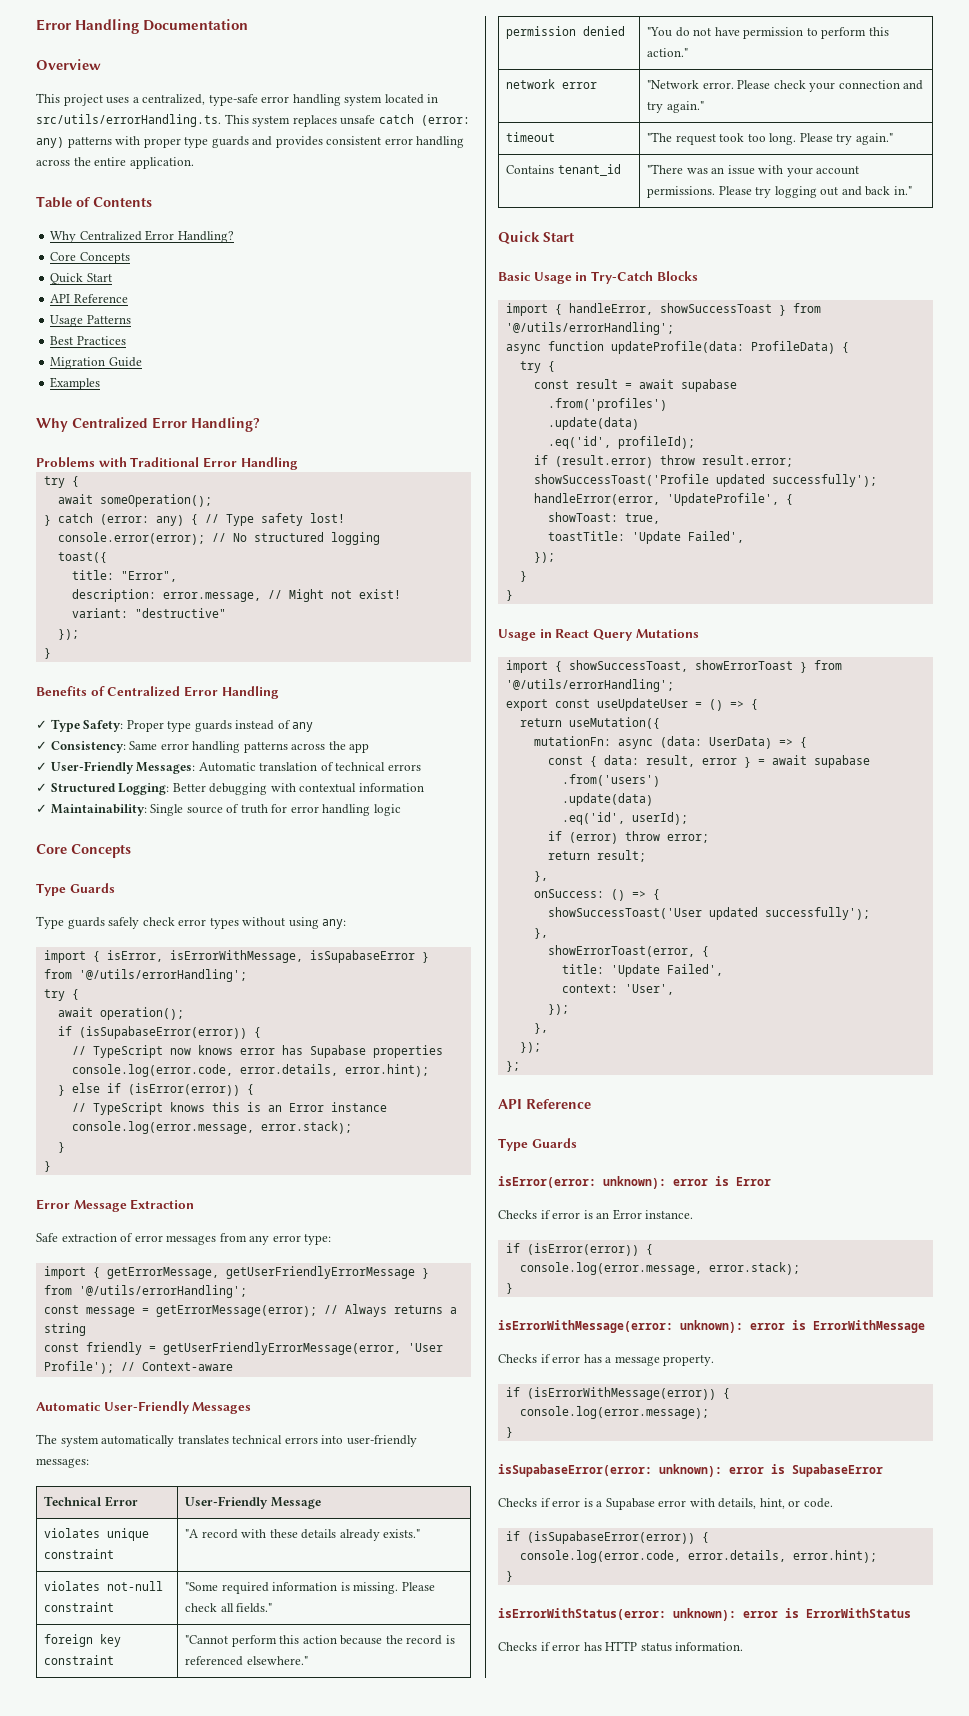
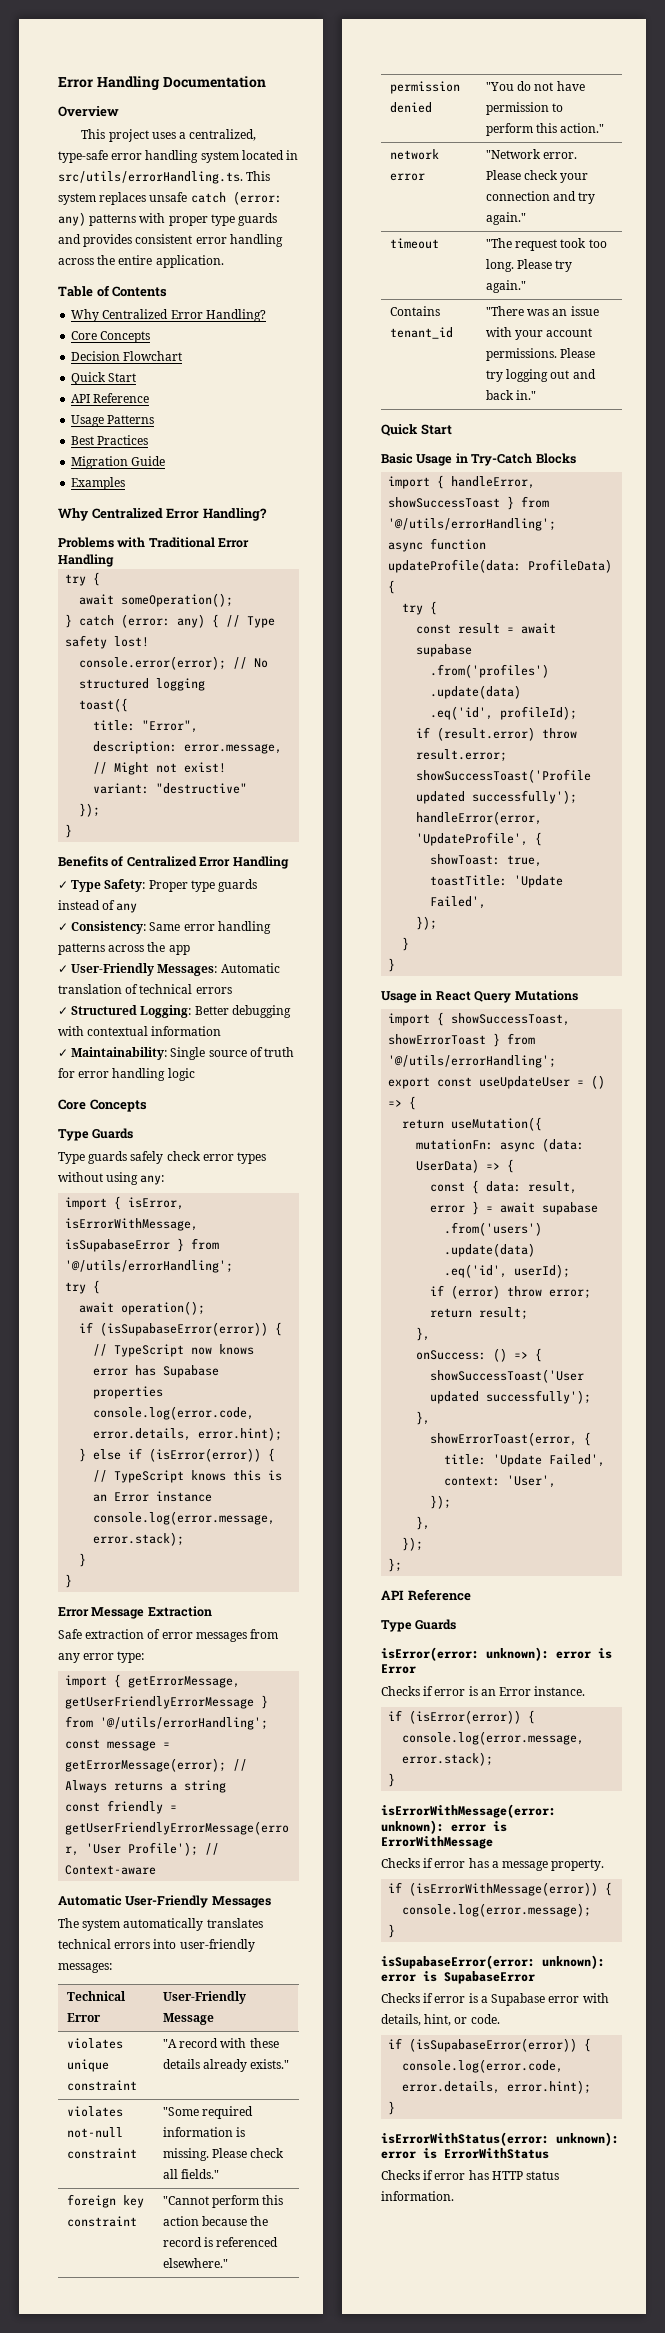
(130, 258) none -> [71,351,183,361] // Decision Flowchart

